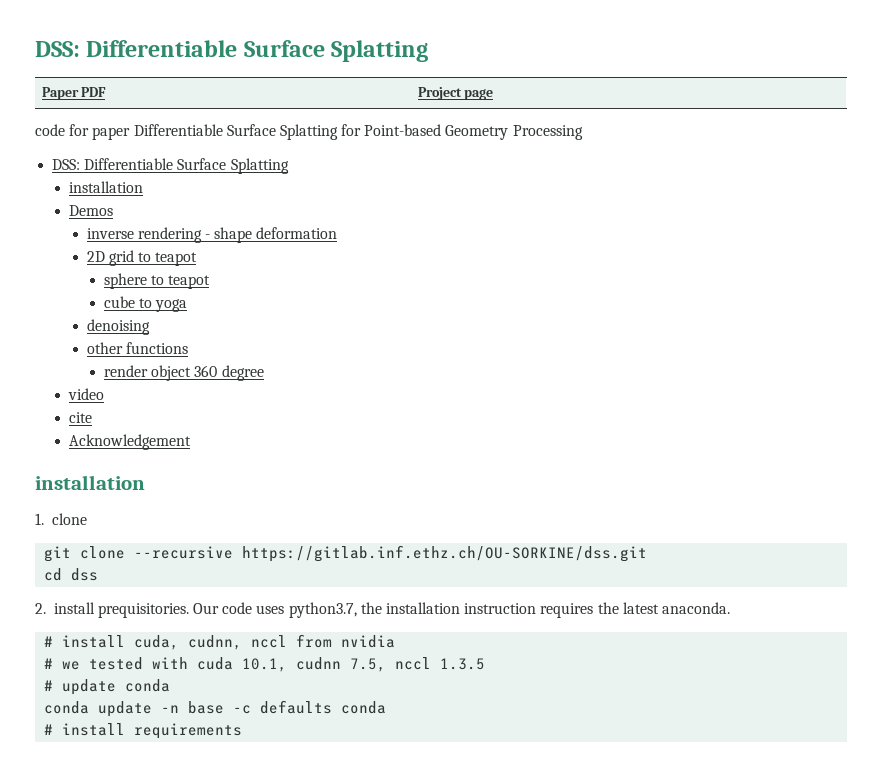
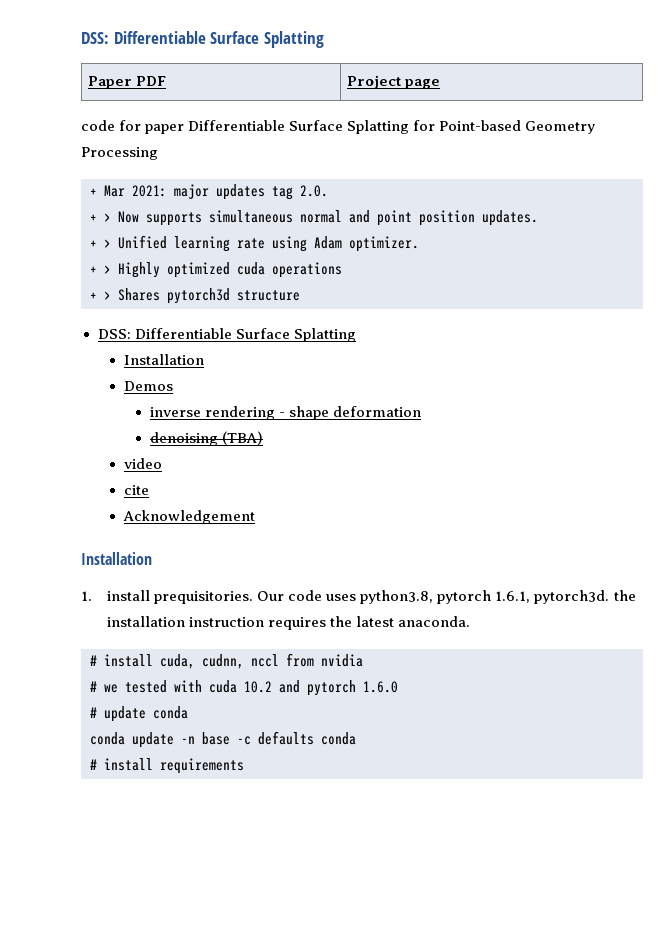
[52,158,289,174] [69,181,144,193] // DSS: Differentiable Surface Splatting // installation -> [90,184,328,200] [90,210,538,226] [90,235,419,252] [90,262,342,278] [90,288,300,304] [97,328,356,342] [123,354,204,365] // + Mar 2021: major updates tag 2.0. // + > Now supports simultaneous normal and point position updates. // + > Unified learning rate using Adam optimizer. // + > Highly optimized cuda operations // + > Shares pytorch3d structure // DSS: Differentiable Surface Splatting // Installation
[86,250,198,266] [104,273,211,289] [104,296,188,312] [86,319,150,335] [86,342,188,354] [104,365,264,381] [68,388,105,400] [69,412,93,423] [69,434,192,450] [35,475,145,490] [35,513,88,525] [44,545,648,562] [44,568,99,581] [35,603,46,614] 2D grid to teapot // sphere to teapot // cube to yoga // denoising // other functions // render object 360 degree // video // cite // Acknowledgement // installation // 1. clone // git clone --recursive https://gitlab.inf.ethz.ch/OU-SORKINE/dss.git // cd dss // 2. -> [149,431,263,446] [123,458,162,469] [123,485,149,495] [122,510,255,524] [81,552,152,565] [81,591,92,601] denoising (TBA) // video // cite // Acknowledgement // Installation // 1.
[288,602,357,618] python3.7, -> [360,590,610,604] python3.8, pytorch 1.6.1, pytorch3d.
[242,657,486,672] 10.1, cudnn 7.5, nccl 1.3.5 -> [244,680,398,696] 10.2 and pytorch 1.6.0

